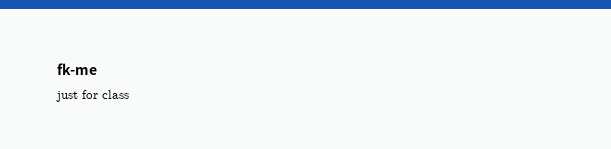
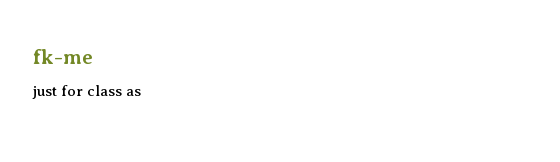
(129, 94) none -> [126,89,142,96] as

